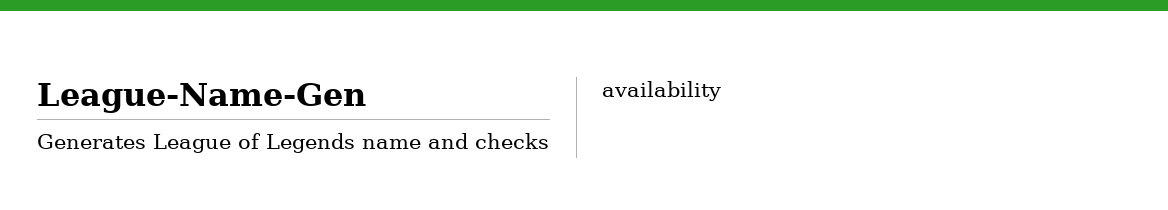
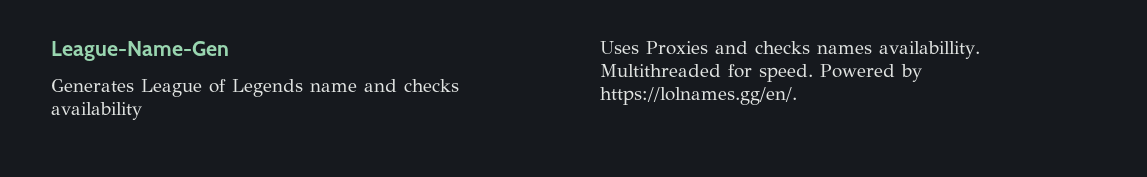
(721, 91) none -> [600,41,980,59] [600,64,922,82] [600,87,797,105] // Uses Proxies and checks names availabillity. Multithreaded for speed. Powered by https://lolnames.gg/en/.

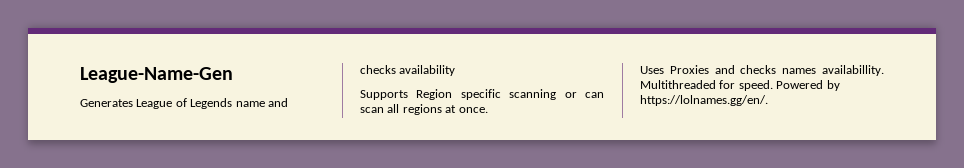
(142, 111) none -> [360,89,604,100] [360,104,488,115] // Supports Region specific scanning or can scan all regions at once.

